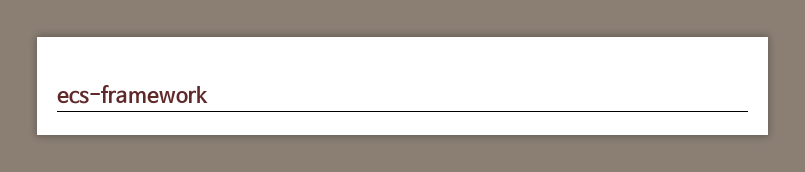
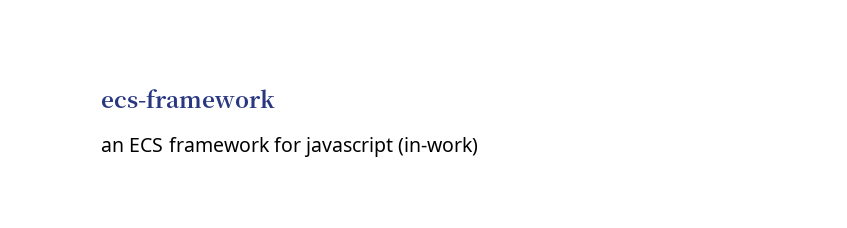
(208, 94) none -> [101,137,479,157] // an ECS framework for javascript (in-work)

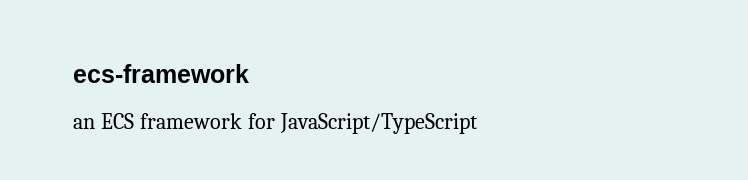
[304,137,479,157] javascript (in-work) -> [279,113,478,134] JavaScript/TypeScript

